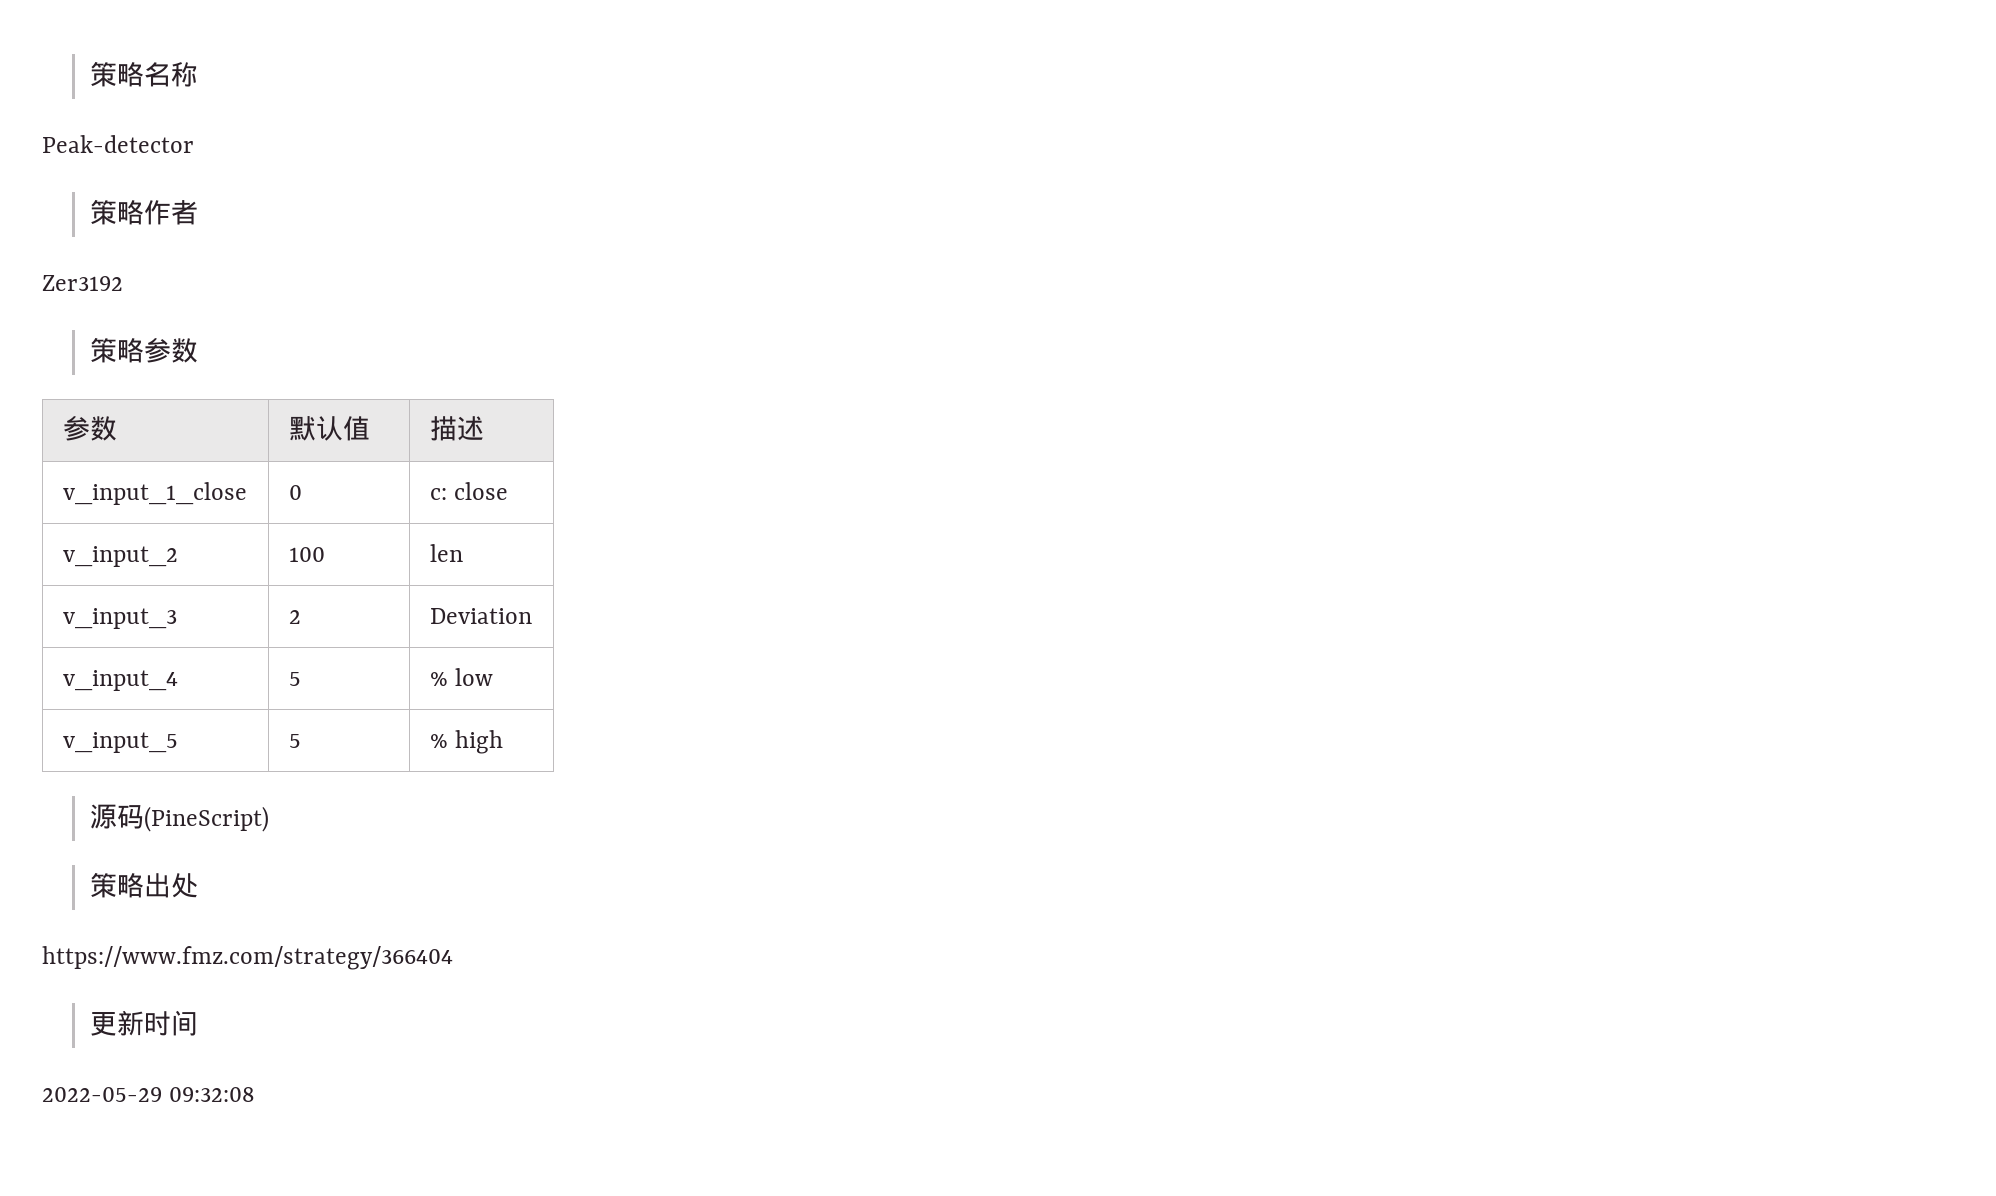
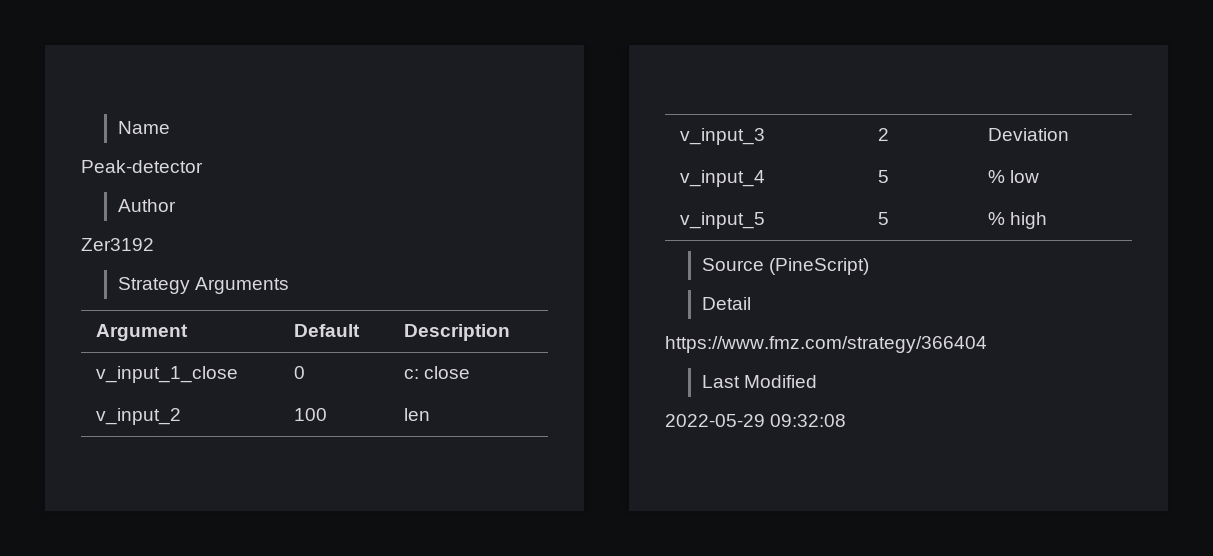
[90,61,199,87] 策略名称 -> [117,121,170,134] Name
[90,199,199,225] 策略作者 -> [117,199,176,212] Author
[90,337,199,363] [62,416,117,441] [288,416,370,441] [429,416,484,441] 策略参数 // 参数 | 默认值 | 描述 -> [117,277,289,294] [95,324,188,341] [293,324,360,337] [403,324,510,341] Strategy Arguments // Argument | Default | Description
[90,804,145,829] 源码 -> [701,258,764,271] Source
[90,872,199,898] 策略出处 -> [701,297,751,310] Detail
[90,1010,199,1036] 更新时间 -> [701,375,817,388] Last Modified

